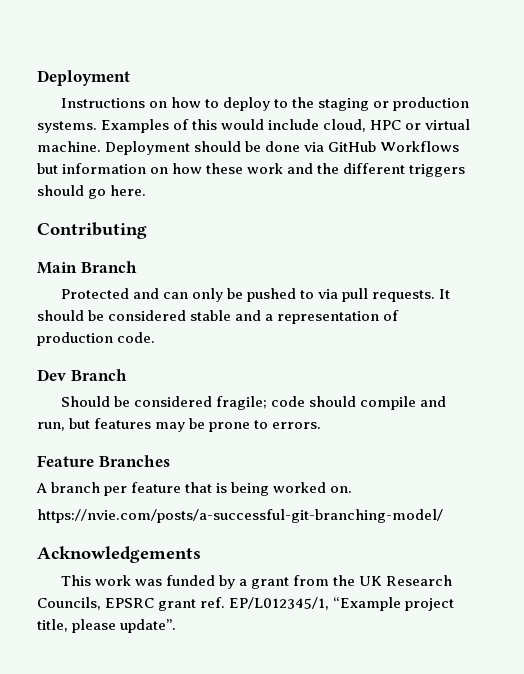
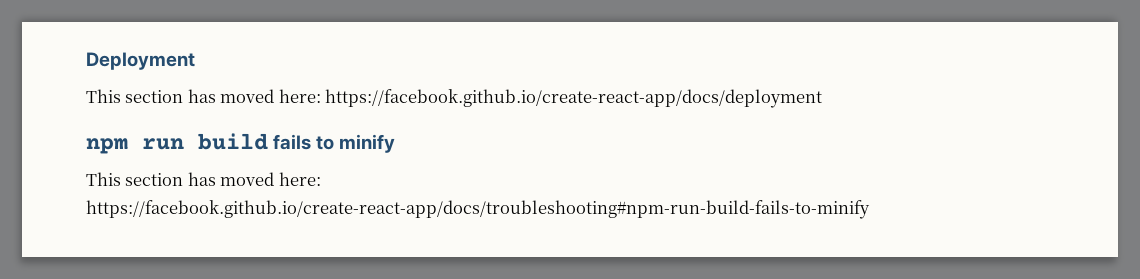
[60,97,470,111] [37,119,471,133] [37,141,460,155] [37,163,466,177] [37,185,147,199] [37,222,147,239] [37,261,137,274] [60,288,451,302] [37,310,400,324] [37,332,156,346] [37,369,127,381] [60,396,446,410] [37,418,322,432] [37,455,170,467] [36,482,353,496] [37,509,443,523] [37,546,201,563] [60,575,453,589] [37,597,455,611] [37,619,177,633] Instructions on how to deploy to the staging or production systems. Examples of this would include cloud, HPC or virtual machine. Deployment should be done via GitHub Workflows but information on how these work and the different triggers should go here. // Contributing // Main Branch // Protected and can only be pushed to via pull requests. It should be considered stable and a representation of production code. // Dev Branch // Should be considered fragile; code should compile and run, but features may be prone to errors. // Feature Branches // A branch per feature that is being worked on. // https://nvie.com/posts/a-successful-git-branching-model/ // Acknowledgements // This work was funded by a grant from the UK Research Councils, EPSRC grant ref. EP/L012345/1, “Example project title, please update”. -> [86,89,823,108] [86,133,396,154] [86,172,321,186] [86,200,870,219] This section has moved here: https://facebook.github.io/create-react-app/docs/deployment // npm run build fails to minify // This section has moved here: https://facebook.github.io/create-react-app/docs/troubleshooting#npm-run-build-fails-to-minify

